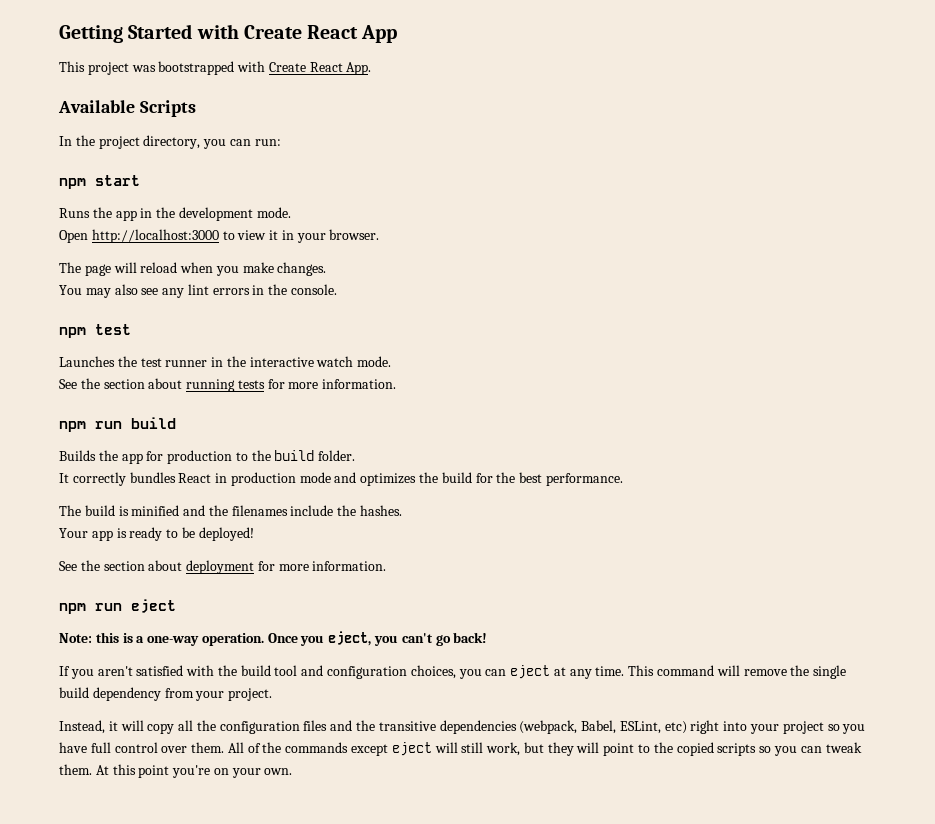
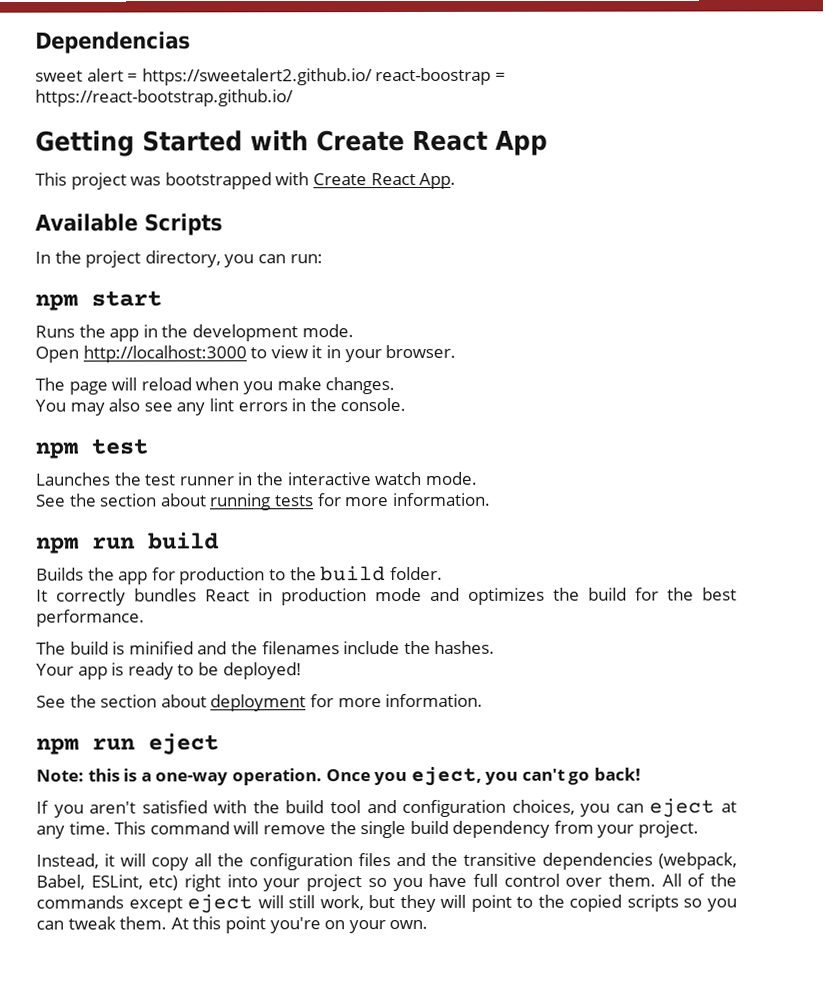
(59, 34) none -> [35,31,191,54] [35,67,506,86] [35,89,294,107] Dependencias // sweet alert = https://sweetalert2.github.io/ react-boostrap = https://react-bootstrap.github.io/ //

